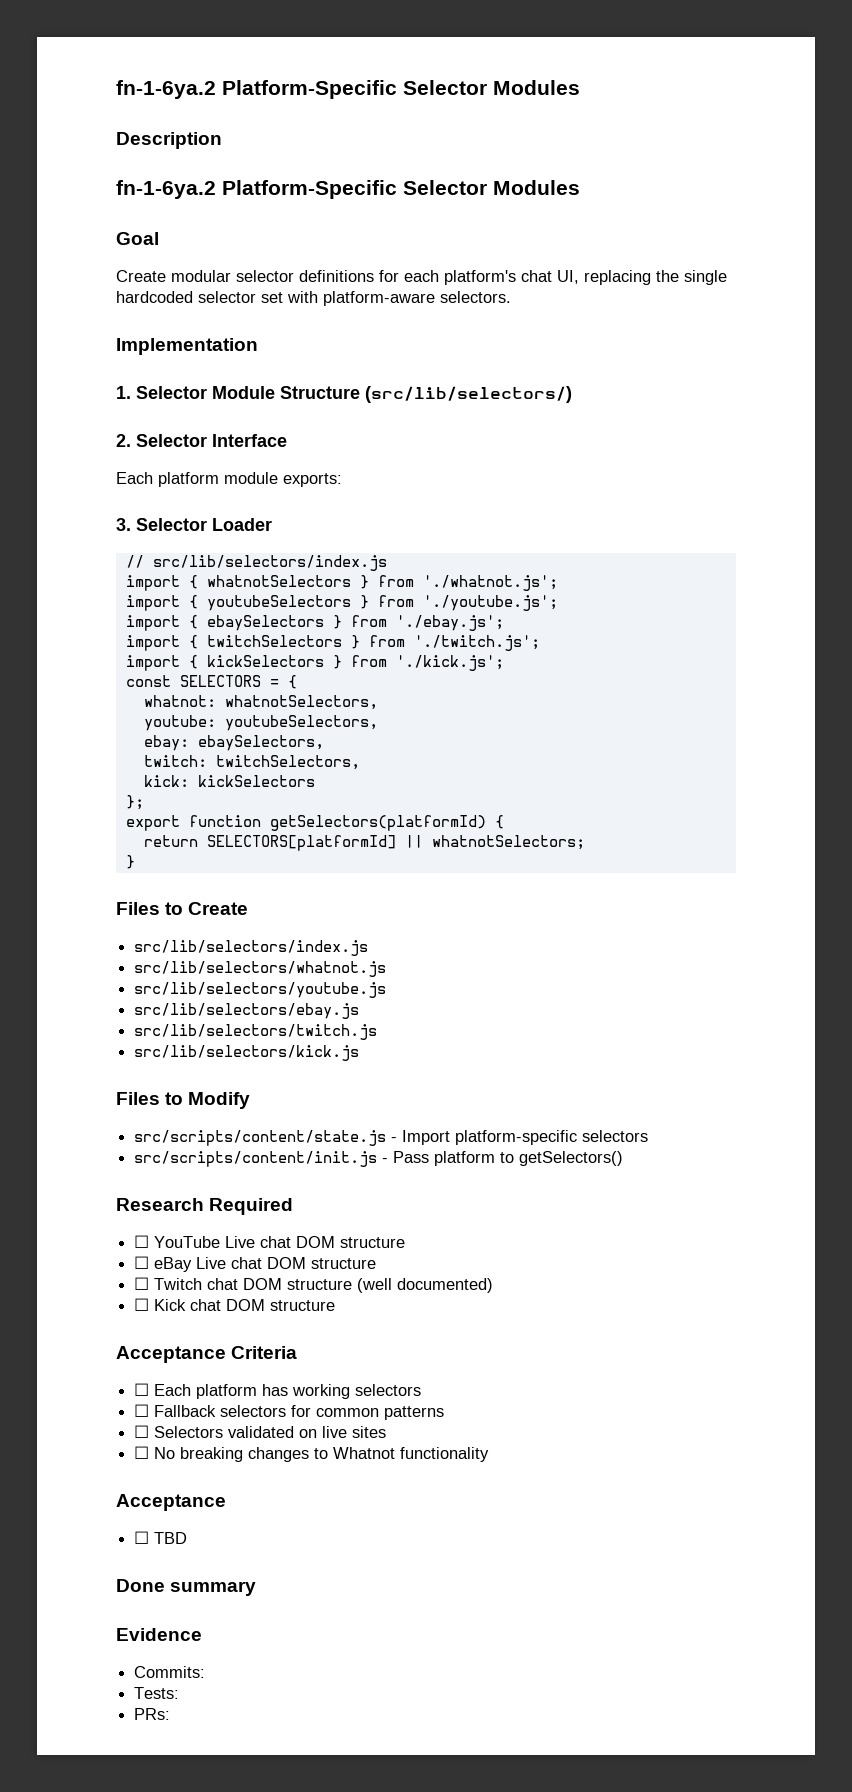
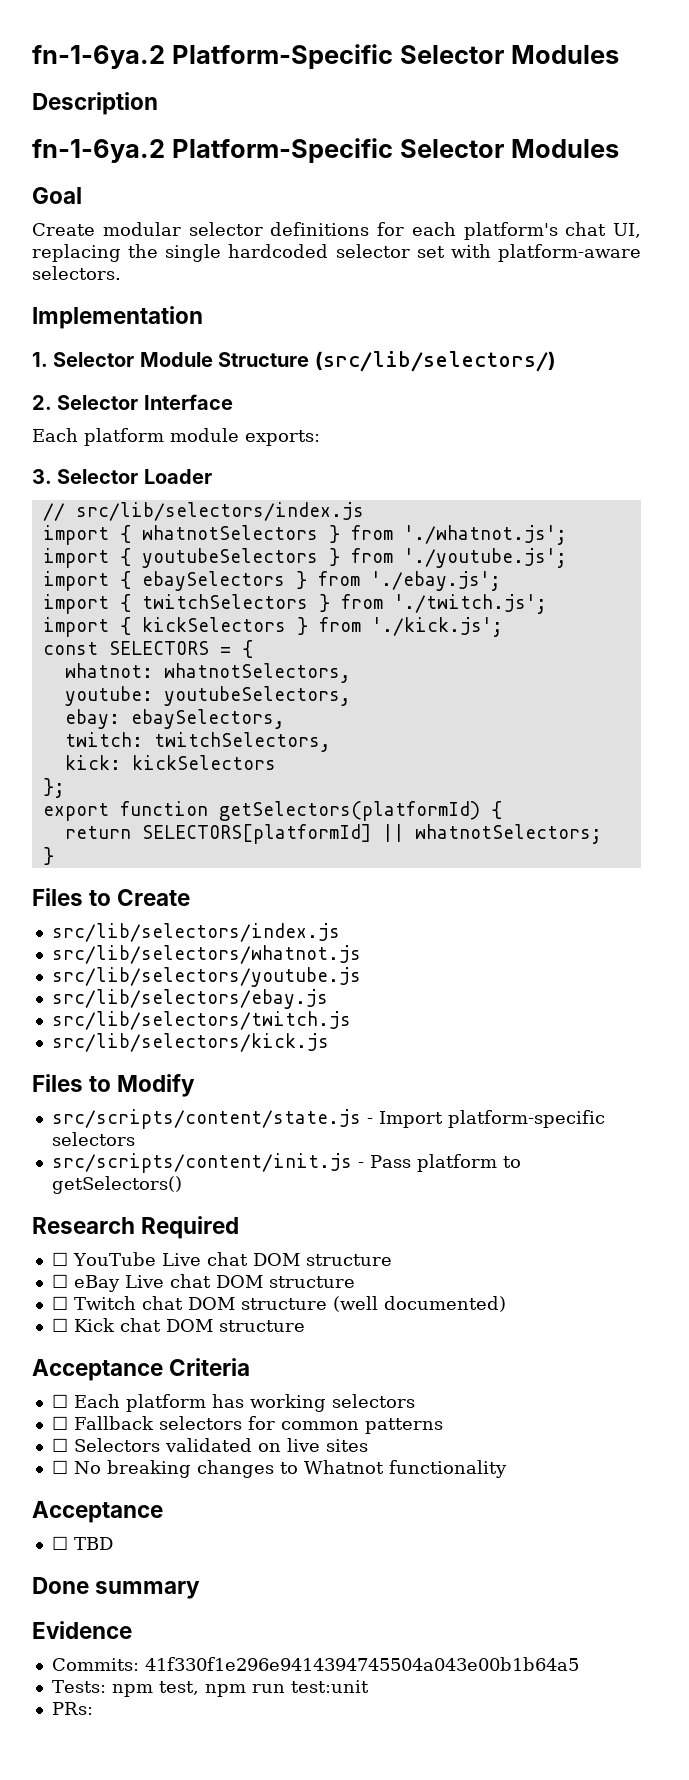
(206, 1672) none -> [144,1657,579,1671] 41f330f1e296e9414394745504a043e00b1b64a5
(180, 1693) none -> [111,1680,369,1697] npm test, npm run test:unit

